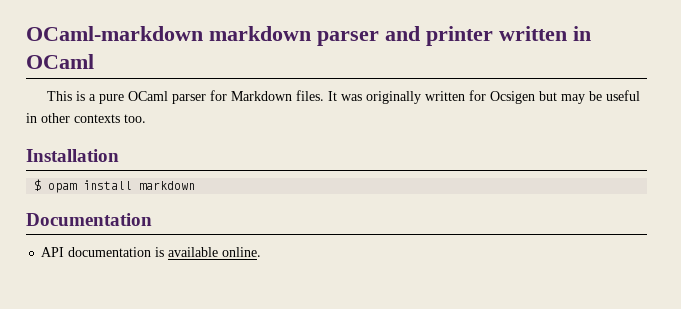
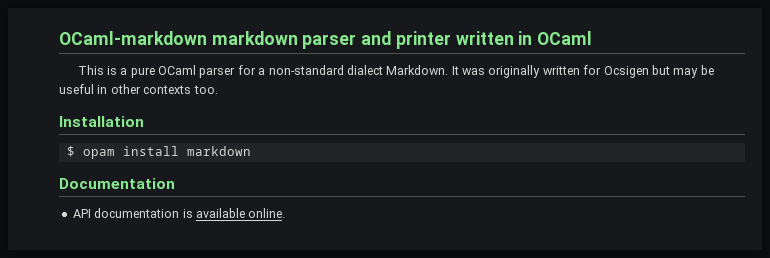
[230,90,324,101] Markdown files. -> [258,65,449,75] a non-standard dialect Markdown.

